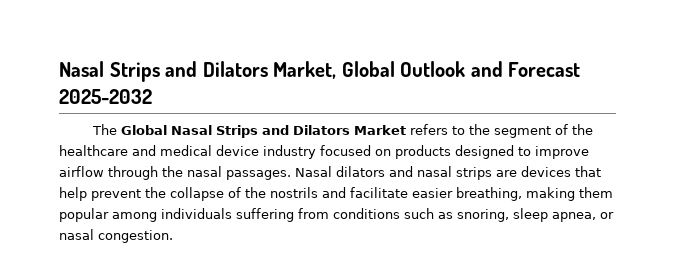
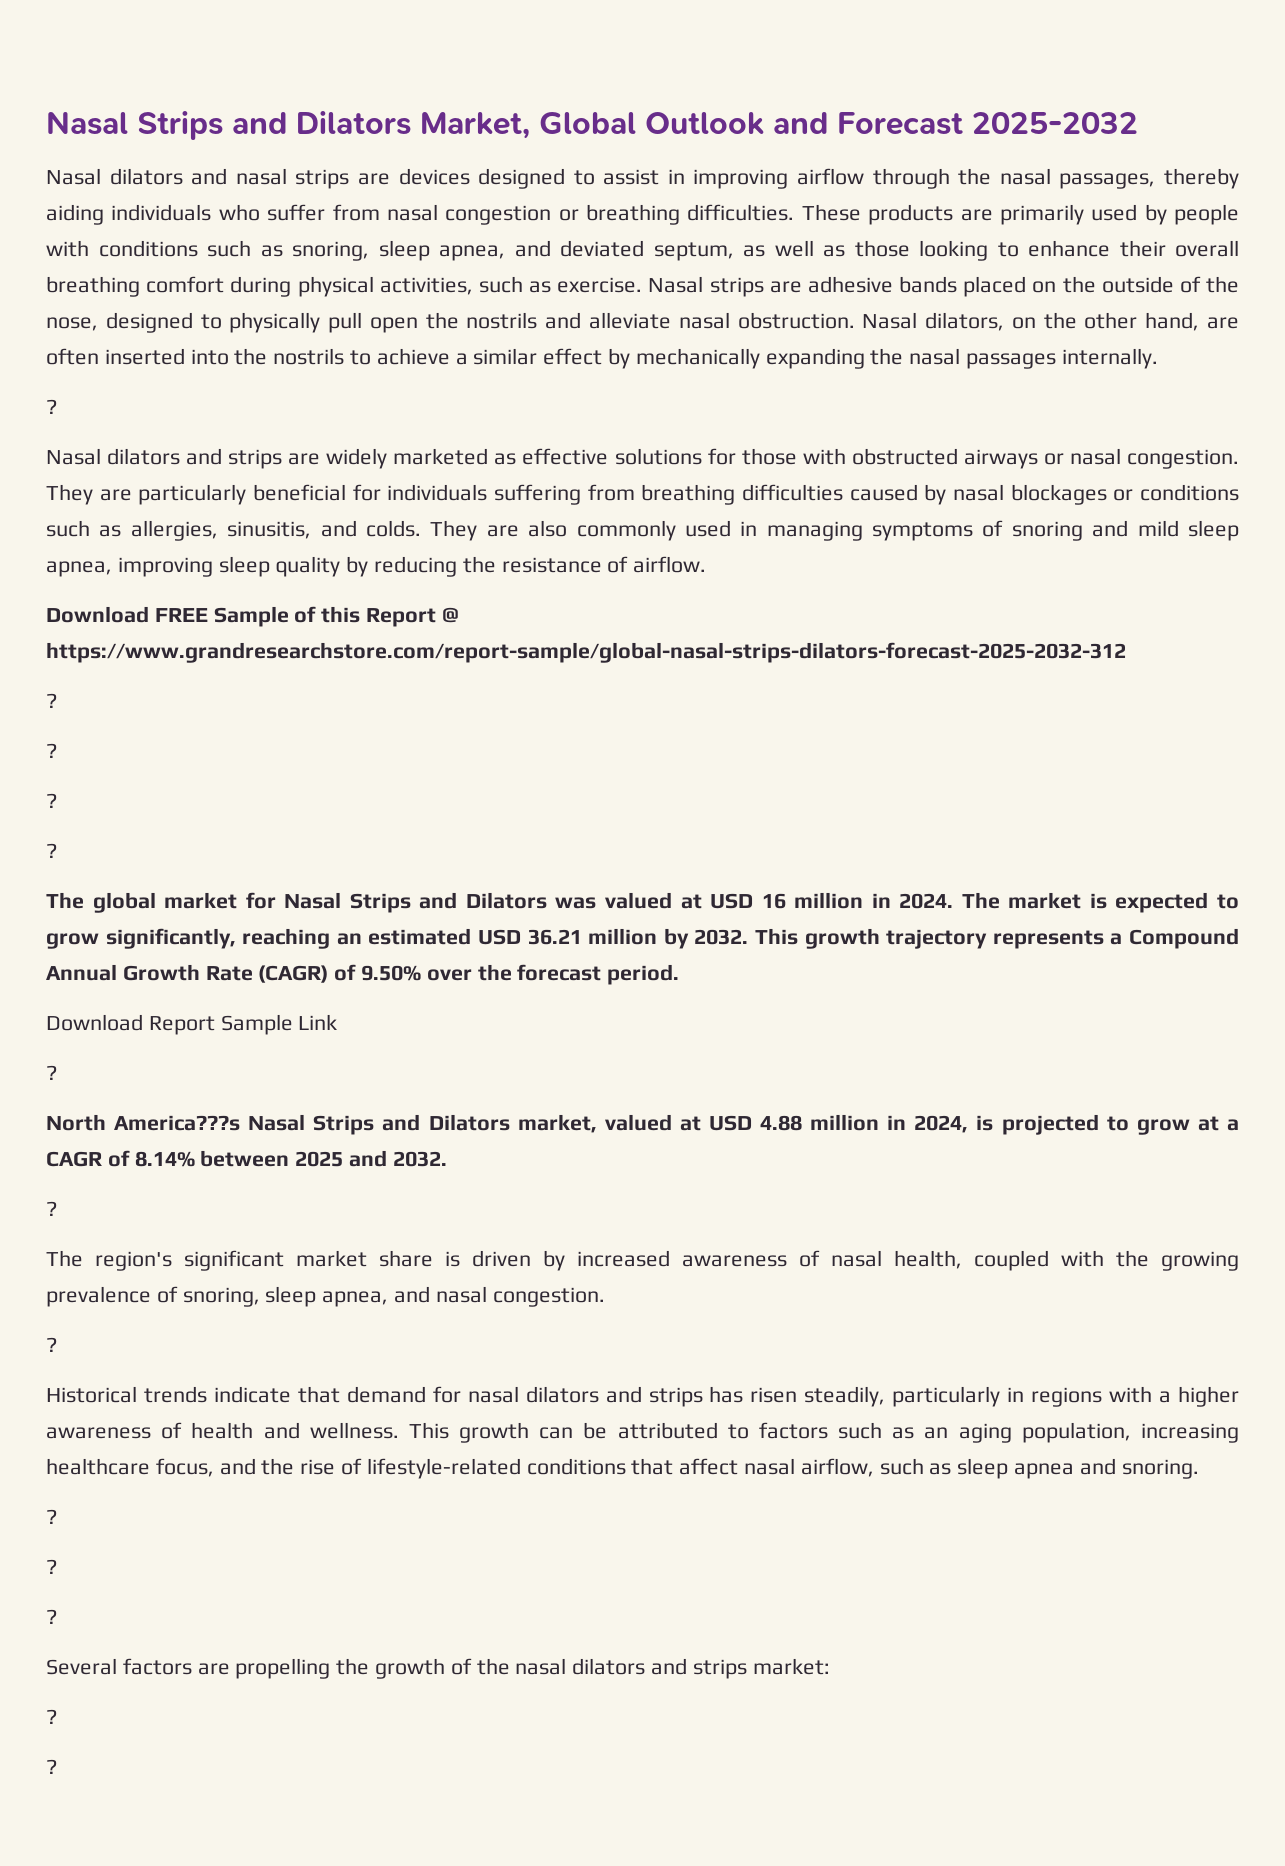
[91,124,593,138] [59,145,589,159] [59,166,291,180] The Global Nasal Strips and Dilators Market refers to the segment of the healthcare and medical device industry focused on products designed to improve airflow through the nasal passages. -> (1138, 123) none
[575,166,601,177] [59,187,613,201] [59,208,329,222] that help prevent the collapse of the nostrils and facilitate easier breathing, making them popular among individuals suffering from -> [478,168,1239,189] [46,204,1239,225] [46,240,89,257] designed to assist in improving airflow through the nasal passages, thereby aiding individuals who suffer from nasal congestion or breathing difficulties. These products are primarily used by people with
[600,212,614,219] [59,229,173,243] or nasal congestion. -> [514,240,1239,261] [46,276,1239,297] [46,312,1240,333] [46,348,1158,369] [46,399,57,414] [46,448,1239,469] [46,484,1239,505] [46,520,1240,541] [46,556,707,577] [46,606,459,627] [46,642,1126,663] [46,693,57,708] [46,743,57,758] [46,793,57,808] [46,843,57,858] [46,892,1239,913] [46,928,1239,949] [46,964,680,985] [46,1014,338,1035] [46,1065,57,1080] [46,1114,1239,1135] [46,1150,447,1167] [46,1201,57,1216] [46,1250,1239,1271] [46,1286,605,1307] [46,1337,57,1352] [46,1386,1239,1407] [46,1422,1239,1443] [46,1458,1199,1479] [46,1509,57,1524] [46,1559,57,1574] [46,1609,57,1624] [46,1658,830,1679] [46,1709,57,1724] [46,1759,57,1774] and deviated septum, as well as those looking to enhance their overall breathing comfort during physical activities, such as exercise. Nasal strips are adhesive bands placed on the outside of the nose, designed to physically pull open the nostrils and alleviate nasal obstruction. Nasal dilators, on the other hand, are often inserted into the nostrils to achieve a similar effect by mechanically expanding the nasal passages internally. // ? // Nasal dilators and strips are widely marketed as effective solutions for those with obstructed airways or nasal congestion. They are particularly beneficial for individuals suffering from breathing difficulties caused by nasal blockages or conditions such as allergies, sinusitis, and colds. They are also commonly used in managing symptoms of snoring and mild sleep apnea, improving sleep quality by reducing the resistance of airflow. // Download FREE Sample of this Report @ https://www.grandresearchstore.com/report-sample/global-nasal-strips-dilators-forecast-2025-2032-312 // ? // ? // ? // ? // The global market for Nasal Strips and Dilators was valued at USD 16 million in 2024. The market is expected to grow significantly, reaching an estimated USD 36.21 million by 2032. This growth trajectory represents a Compound Annual Growth Rate (CAGR) of 9.50% over the forecast period. // Download Report Sample Link // ? // North America???s Nasal Strips and Dilators market, valued at USD 4.88 million in 2024, is projected to grow at a CAGR of 8.14% between 2025 and 2032. // ? // The region's significant market share is driven by increased awareness of nasal health, coupled with the growing prevalence of snoring, sleep apnea, and nasal congestion. // ? // Historical trends indicate that demand for nasal dilators and strips has risen steadily, particularly in regions with a higher awareness of health and wellness. This growth can be attributed to factors such as an aging population, increasing healthcare focus, and the rise of lifestyle-related conditions that affect nasal airflow, such as sleep apnea and snoring. // ? // ? // ? // Several factors are propelling the growth of the nasal dilators and strips market: // ? // ?

